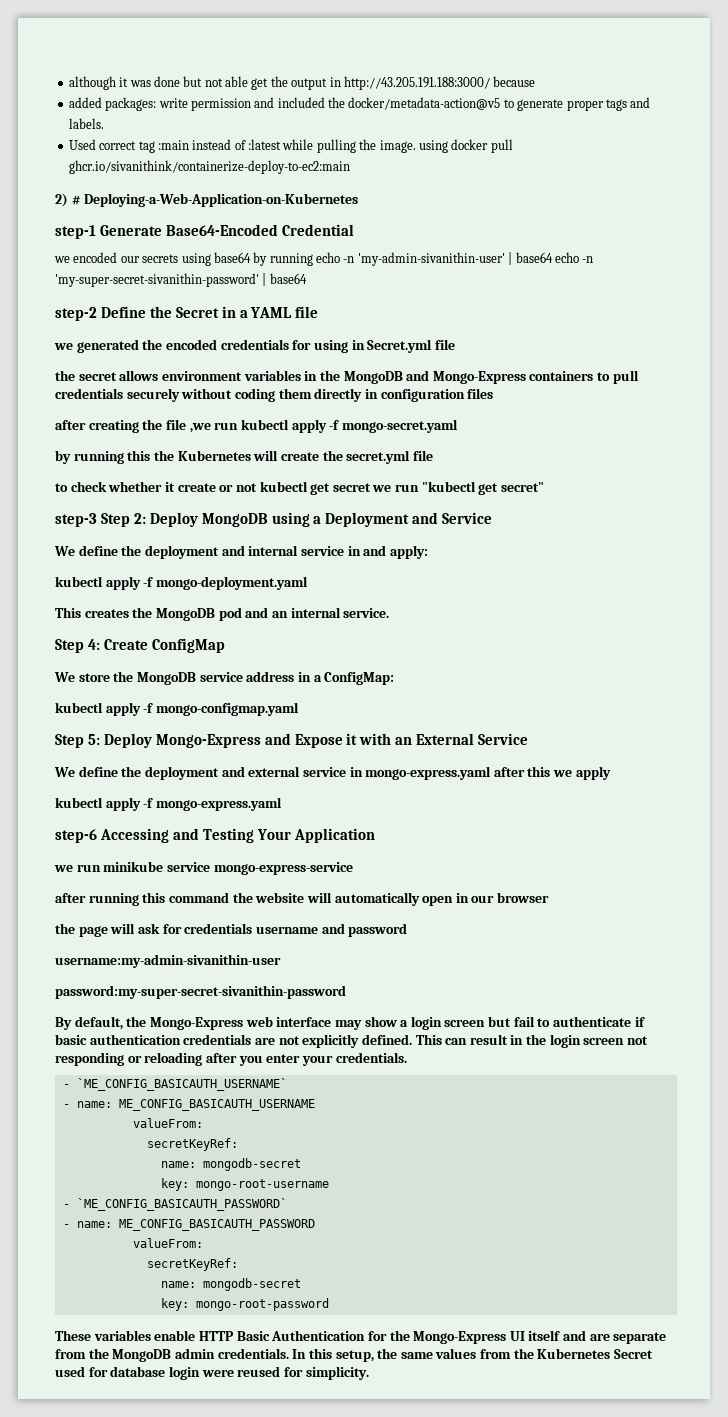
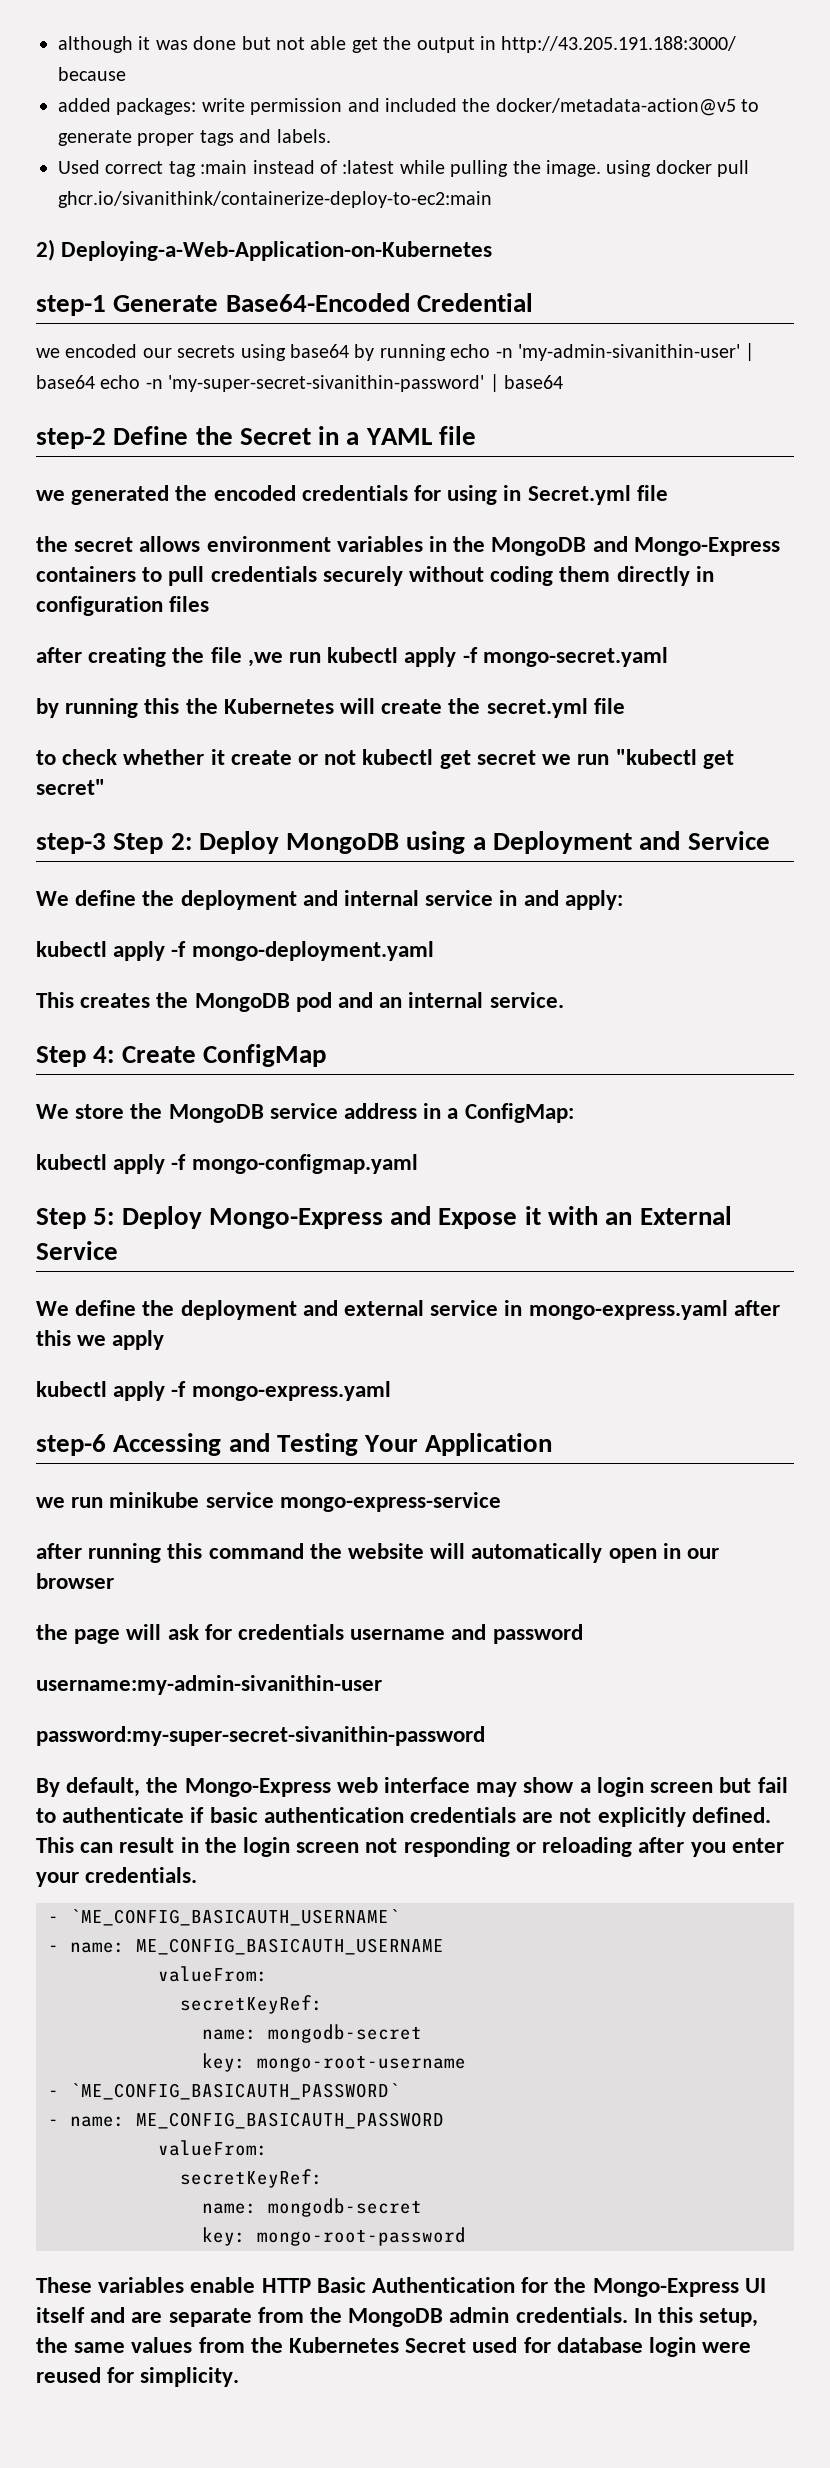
[71,195,81,205] # -> (55, 250) none

